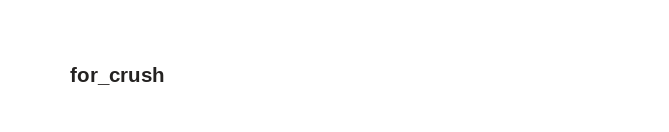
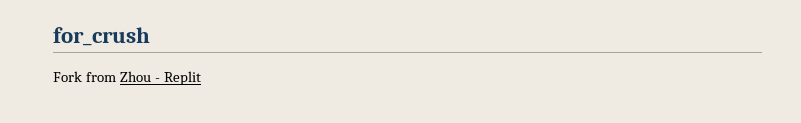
(165, 76) none -> [53,71,201,85] // Fork from Zhou - Replit

